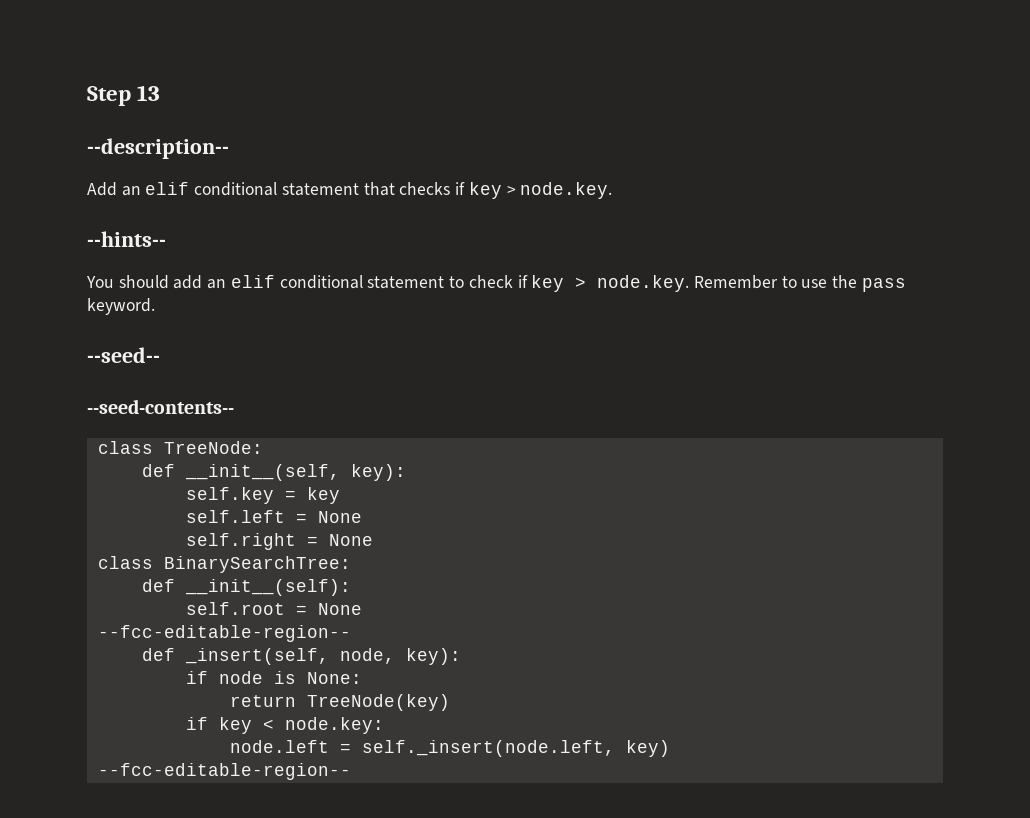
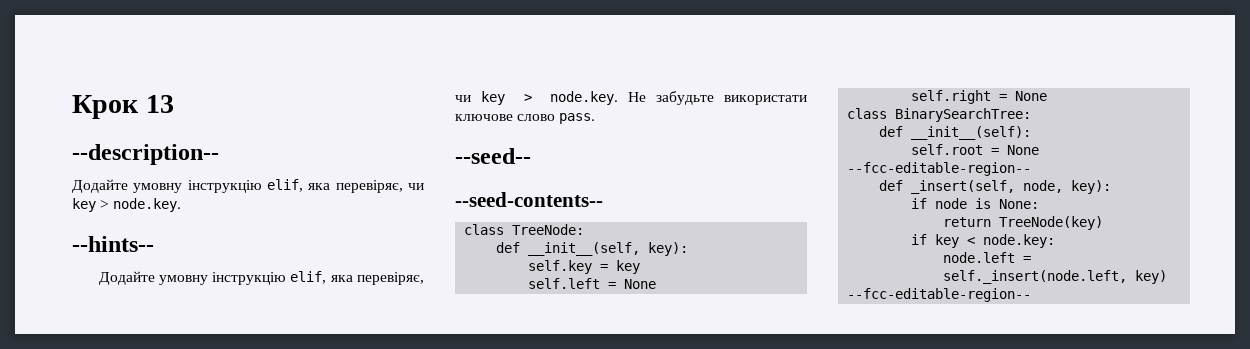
[87,86,131,106] Step -> [72,95,139,119] Крок
[87,182,613,199] [87,231,166,247] [86,275,906,292] [87,298,155,315] Add an elif conditional statement that checks if key > node.key. // --hints-- // You should add an elif conditional statement to check if key > node.key. Remember to use the pass keyword. -> [72,179,424,193] [72,198,182,212] [72,236,154,252] [98,271,425,285] [455,91,807,105] [455,113,596,124] Додайте умовну інструкцію elif, яка перевіряє, чи key > node.key. // --hints-- // Додайте умовну інструкцію elif, яка перевіряє, чи key > node.key. Не забудьте використати ключове слово pass.

